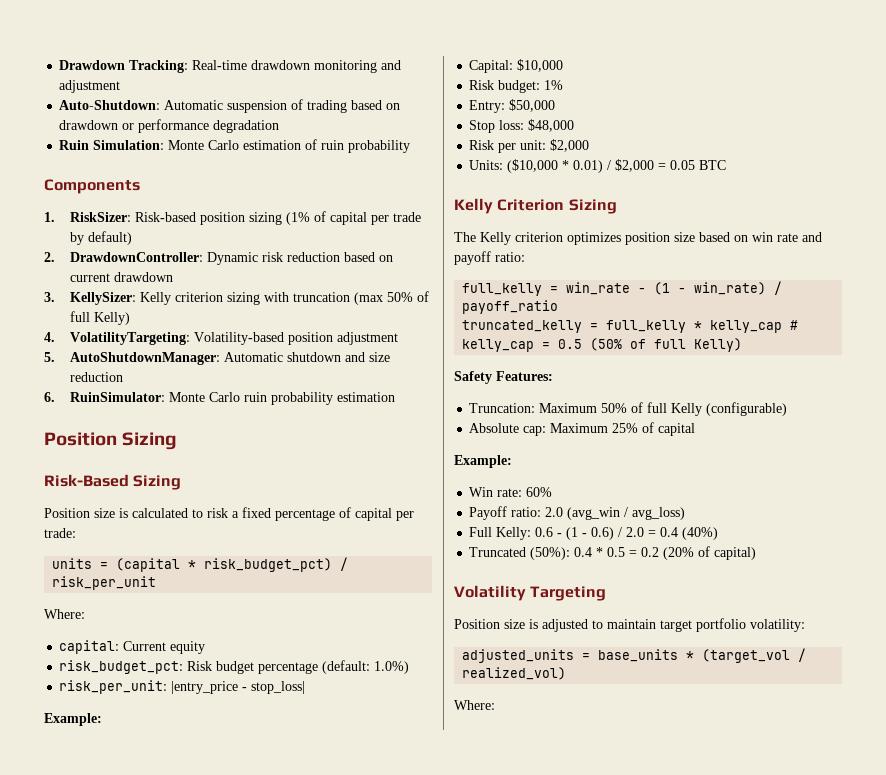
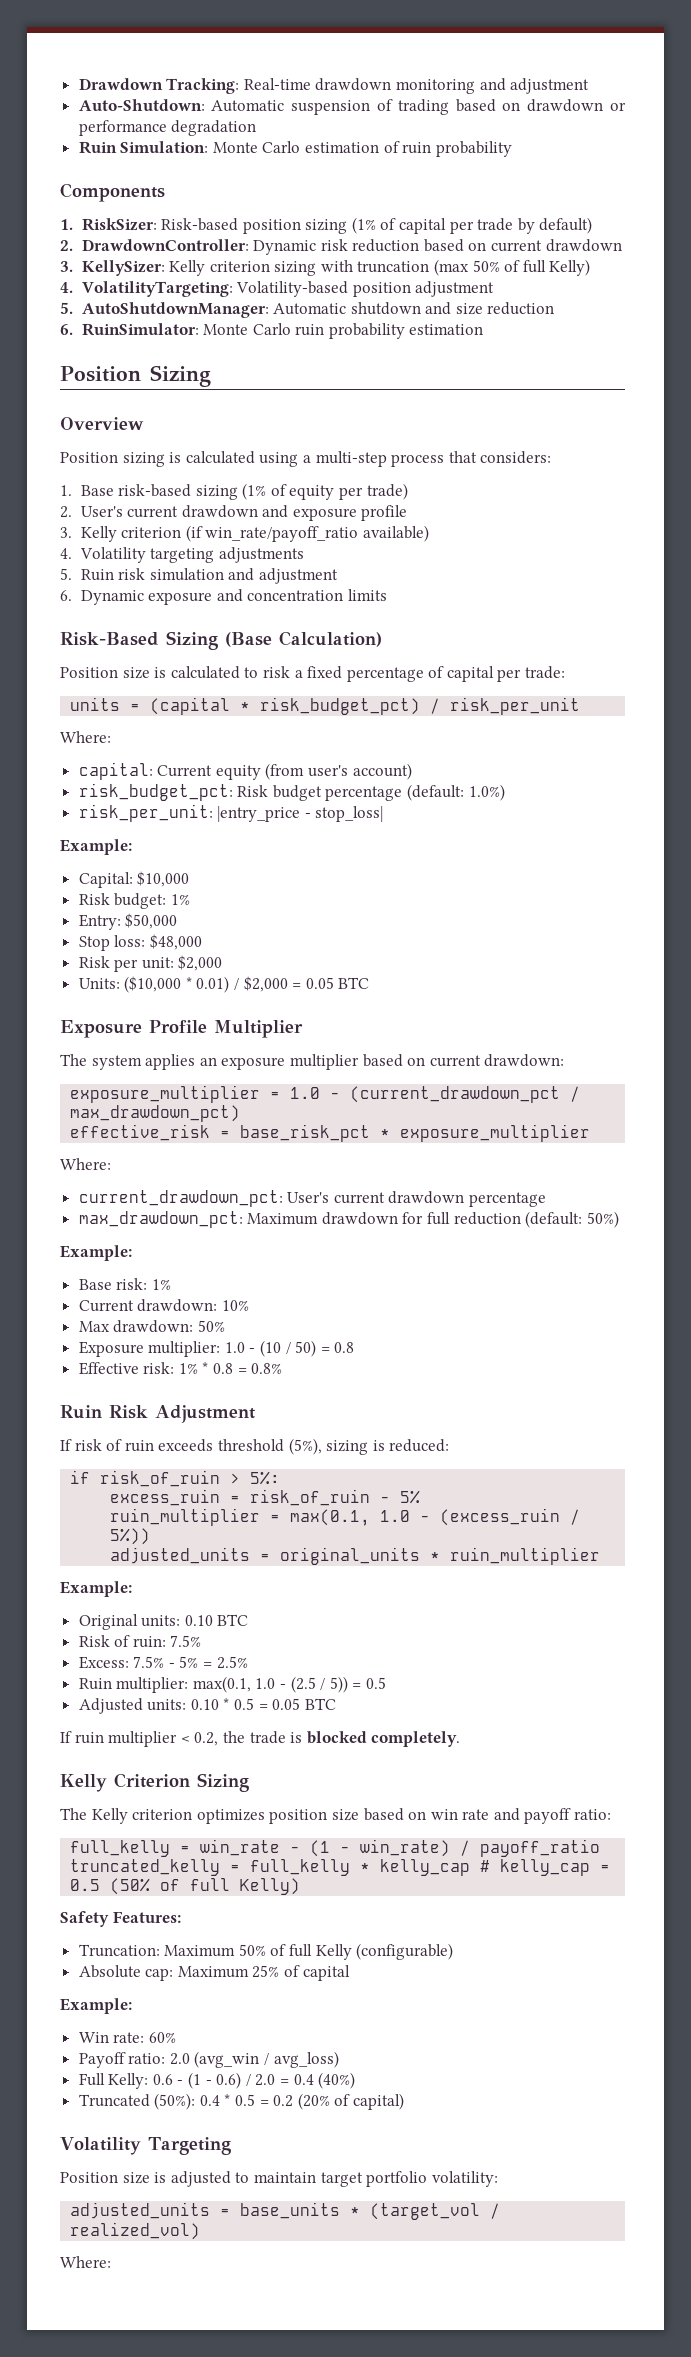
(178, 441) none -> [60,417,144,430] [60,451,552,467] [60,483,408,500] [60,505,408,521] [60,525,429,542] [60,547,304,563] [60,568,338,584] [60,589,387,605] // Overview // Position sizing is calculated using a multi-step process that considers: // 1. Base risk-based sizing (1% of equity per trade) // 2. User's current drawdown and exposure profile // 3. Kelly criterion (if win_rate/payoff_ratio available) // 4. Volatility targeting adjustments // 5. Ruin risk simulation and adjustment // 6. Dynamic exposure and concentration limits
(182, 482) none -> [225,631,382,647] (Base Calculation)
(206, 647) none -> [265,763,412,780] (from user's account)
(727, 165) none -> [60,1020,303,1038] [60,1054,565,1070] [70,1085,581,1103] [70,1105,241,1122] [70,1124,591,1142] [60,1158,111,1170] [78,1190,547,1207] [78,1211,619,1228] [60,1245,132,1261] [78,1278,171,1290] [78,1299,249,1312] [78,1320,225,1333] [78,1340,355,1357] [78,1362,283,1375] [60,1405,255,1423] [60,1438,450,1455] [70,1470,281,1487] [110,1489,421,1506] [110,1508,581,1526] [110,1528,151,1545] [110,1547,601,1565] [60,1581,132,1597] [78,1614,249,1630] [78,1635,202,1648] [78,1656,248,1669] [78,1676,387,1693] [78,1698,336,1714] [60,1731,461,1747] // Exposure Profile Multiplier // The system applies an exposure multiplier based on current drawdown: // exposure_multiplier = 1.0 - (current_drawdown_pct / max_drawdown_pct) // effective_risk = base_risk_pct * exposure_multiplier // Where: // current_drawdown_pct: User's current drawdown percentage // max_drawdown_pct: Maximum drawdown for full reduction (default: 50%) // Example: // Base risk: 1% // Current drawdown: 10% // Max drawdown: 50% // Exposure multiplier: 1.0 - (10 / 50) = 0.8 // Effective risk: 1% * 0.8 = 0.8% // Ruin Risk Adjustment // If risk of ruin exceeds threshold (5%), sizing is reduced: // if risk_of_ruin > 5%: // excess_ruin = risk_of_ruin - 5% // ruin_multiplier = max(0.1, 1.0 - (excess_ruin / 5%)) // adjusted_units = original_units * ruin_multiplier // Example: // Original units: 0.10 BTC // Risk of ruin: 7.5% // Excess: 7.5% - 5% = 2.5% // Ruin multiplier: max(0.1, 1.0 - (2.5 / 5)) = 0.5 // Adjusted units: 0.10 * 0.5 = 0.05 BTC // If ruin multiplier < 0.2, the trade is blocked completely.

